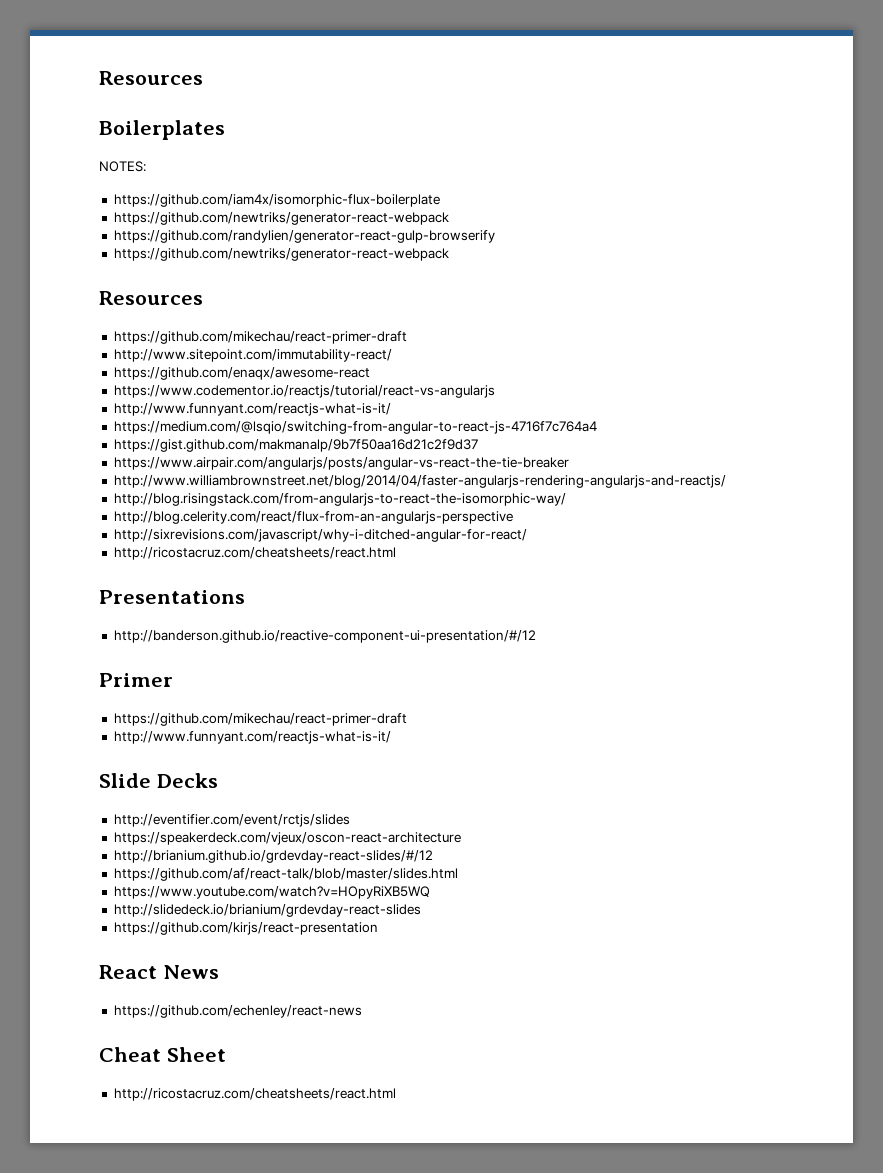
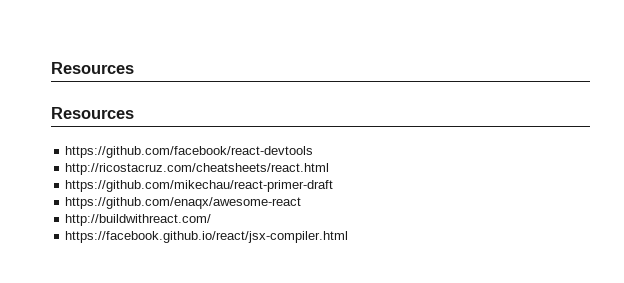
[99,71,203,85] [99,120,225,140] [99,161,146,172] [113,194,440,207] [113,212,449,225] [113,230,495,243] [113,248,449,261] [99,291,203,305] [113,331,407,344] [113,349,392,362] Resources // Boilerplates // NOTES: // https://github.com/iam4x/isomorphic-flux-boilerplate // https://github.com/newtriks/generator-react-webpack // https://github.com/randylien/generator-react-gulp-browserify // https://github.com/newtriks/generator-react-webpack // Resources // https://github.com/mikechau/react-primer-draft // http://www.sitepoint.com/immutability-react/ -> [51,62,134,74] [51,107,134,119] [65,146,314,158] [65,163,330,175] [65,180,334,192] Resources // Resources // https://github.com/facebook/react-devtools // http://ricostacruz.com/cheatsheets/react.html // https://github.com/mikechau/react-primer-draft
[113,385,495,398] [113,403,391,416] [113,421,597,434] [113,439,478,452] [113,457,569,470] [113,475,726,488] [113,493,566,506] [113,511,513,524] [113,529,527,542] [113,547,396,560] [99,590,245,604] [113,630,536,643] [99,673,173,687] [113,713,407,726] [113,731,391,744] [99,773,218,788] [113,814,350,827] [113,832,461,845] [113,850,433,863] [113,868,458,881] [113,886,430,899] [113,904,421,917] [113,922,378,935] [99,965,219,979] [113,1005,362,1018] [99,1047,226,1062] [113,1088,396,1101] https://www.codementor.io/reactjs/tutorial/react-vs-angularjs // http://www.funnyant.com/reactjs-what-is-it/ // https://medium.com/@lsqio/switching-from-angular-to-react-js-4716f7c764a4 // https://gist.github.com/makmanalp/9b7f50aa16d21c2f9d37 // https://www.airpair.com/angularjs/posts/angular-vs-react-the-tie-breaker // http://www.williambrownstreet.net/blog/2014/04/faster-angularjs-rendering-angularjs-and-reactjs/ // http://blog.risingstack.com/from-angularjs-to-react-the-isomorphic-way/ // http://blog.celerity.com/react/flux-from-an-angularjs-perspective // http://sixrevisions.com/javascript/why-i-ditched-angular-for-react/ // http://ricostacruz.com/cheatsheets/react.html // Presentations // http://banderson.github.io/reactive-component-ui-presentation/#/12 // Primer // https://github.com/mikechau/react-primer-draft // http://www.funnyant.com/reactjs-what-is-it/ // Slide Decks // http://eventifier.com/event/rctjs/slides // https://speakerdeck.com/vjeux/oscon-react-architecture // http://brianium.github.io/grdevday-react-slides/#/12 // https://github.com/af/react-talk/blob/master/slides.html // https://www.youtube.com/watch?v=HOpyRiXB5WQ // http://slidedeck.io/brianium/grdevday-react-slides // https://github.com/kirjs/react-presentation // React News // https://github.com/echenley/react-news // Cheat Sheet // http://ricostacruz.com/cheatsheets/react.html -> [65,214,212,226] [65,231,349,243] http://buildwithreact.com/ // https://facebook.github.io/react/jsx-compiler.html

